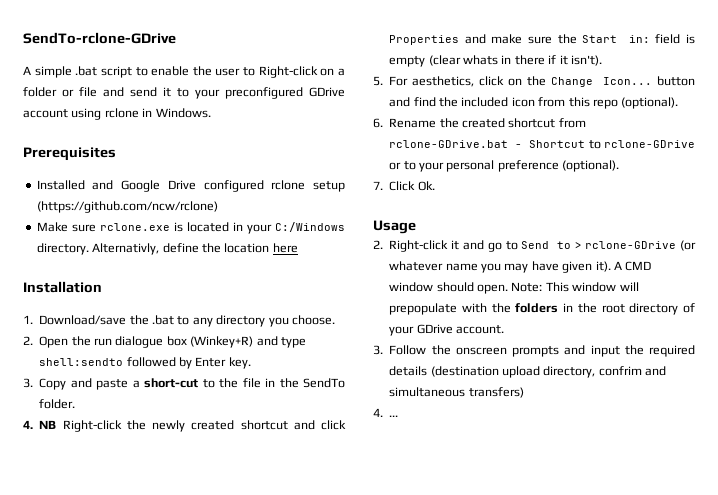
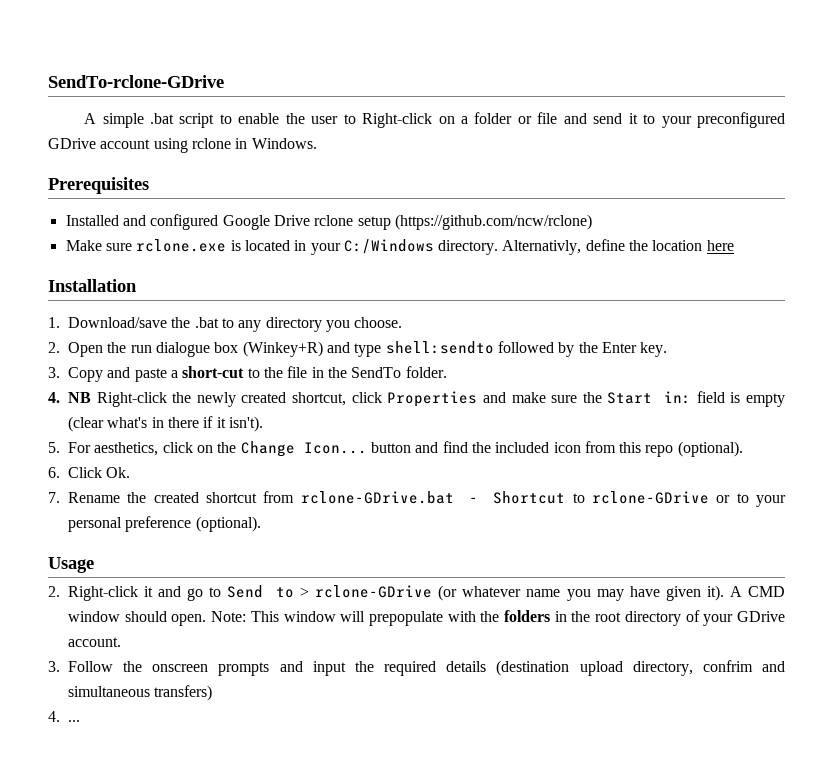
(114, 185) none -> [150,214,219,230] configured
[203,180,264,192] configured -> (310, 220) none
(192, 363) none -> [578,342,598,353] the
[240,420,315,430] shortcut and -> [292,392,347,406] shortcut,
[463,55,498,65] whats -> [107,417,148,428] what's
(383, 123) none -> [68,467,131,478] [48,492,60,503] Click Ok. // 7.
[373,181,435,191] // 7. Click Ok. -> (261, 524) none

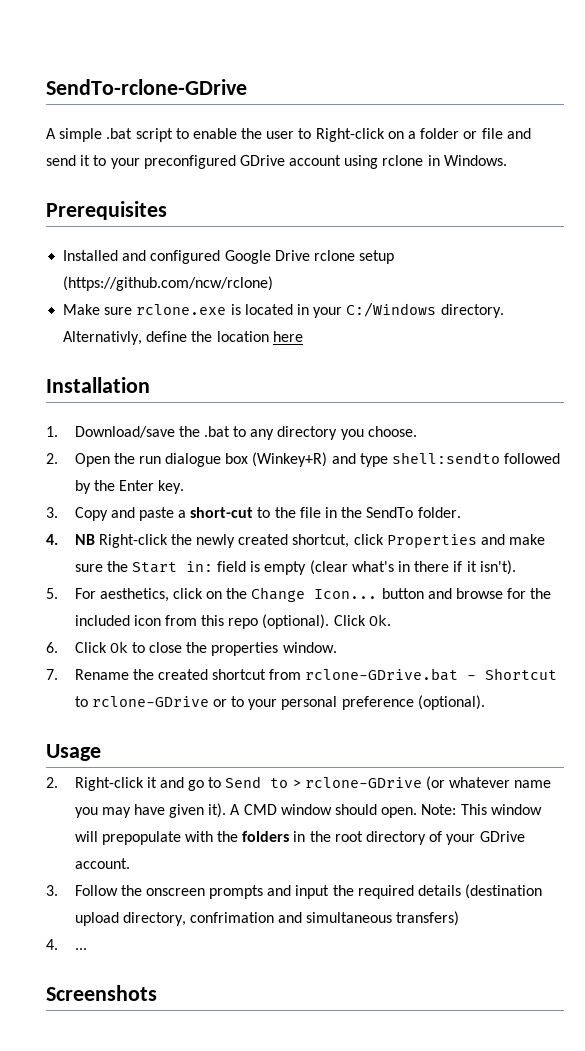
[442,441,468,453] find -> [456,588,527,599] browse for
(743, 449) none -> [333,614,391,626] Click Ok.
[106,467,131,478] Ok. -> [109,641,337,656] Ok to close the properties window.
[702,660,753,672] confrim -> [189,912,274,923] confrimation
(80, 721) none -> [46,985,157,1001] // Screenshots

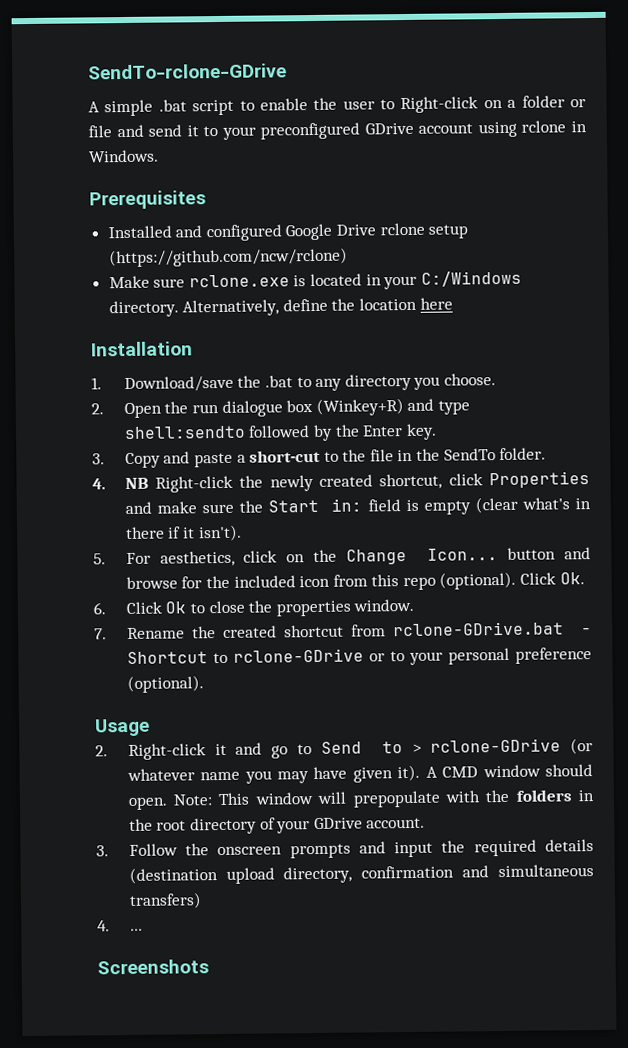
[63,331,143,345] Alternativly, -> [182,299,280,317] Alternatively,
[189,912,274,923] confrimation -> [361,865,455,879] confirmation

